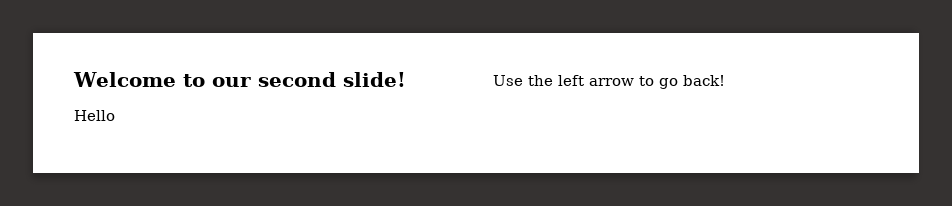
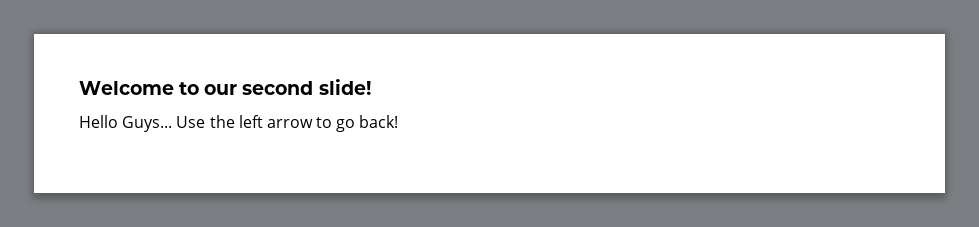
(115, 115) // -> [122,116,173,132] Guys...

